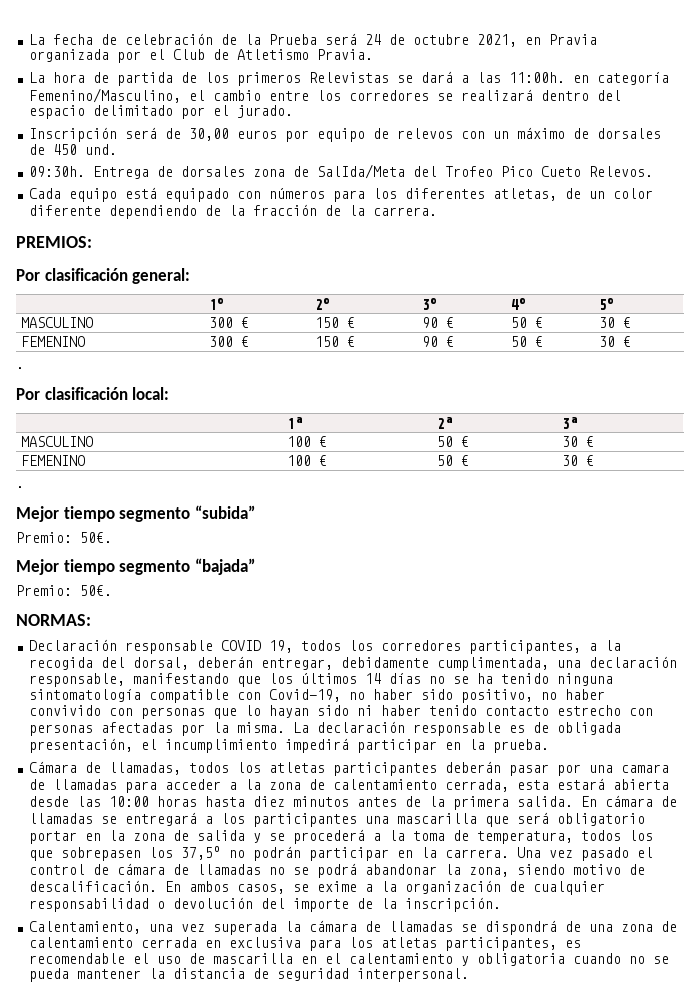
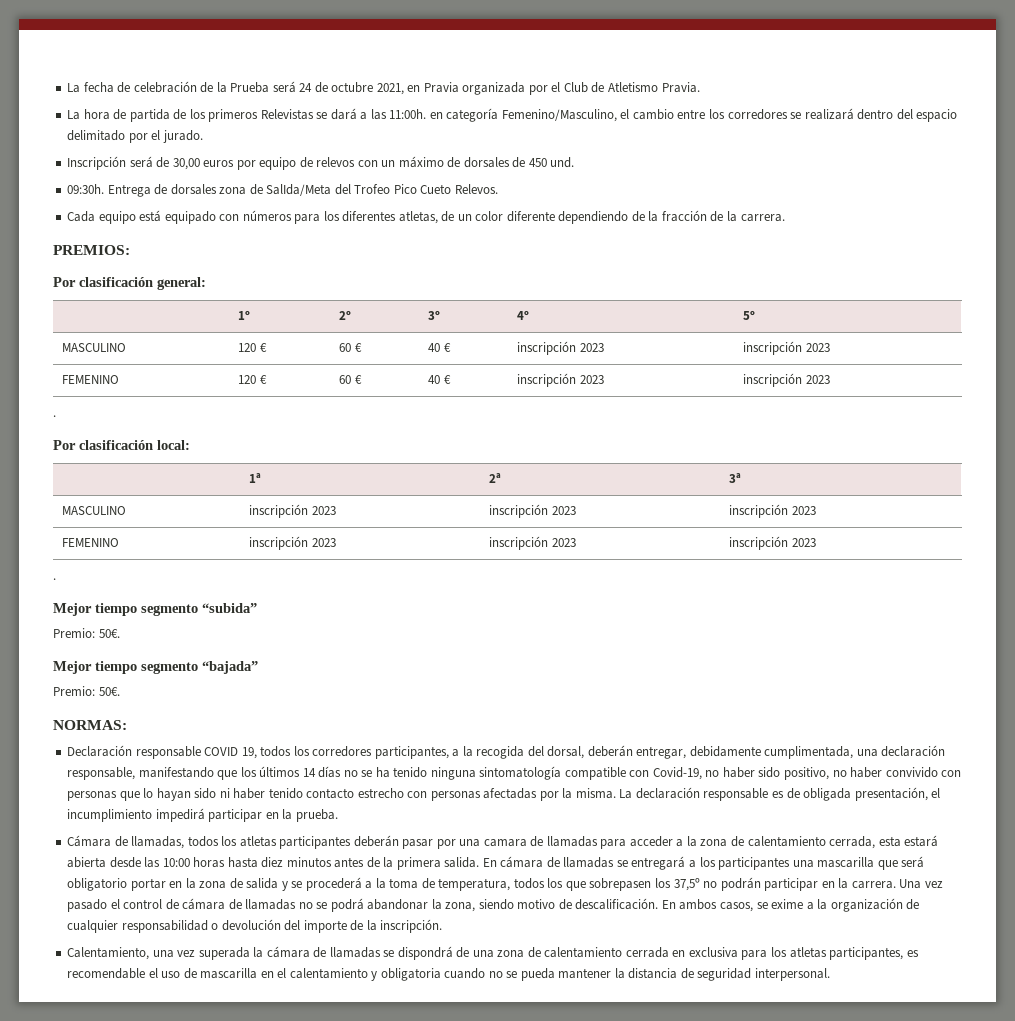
[208,317,249,328] [314,317,355,328] [421,317,454,328] [510,317,543,328] [598,317,631,328] [20,336,85,347] [208,336,249,347] [314,336,355,347] [421,336,454,347] [510,336,543,347] [598,336,631,347] 300 € | 150 € | 90 € | 50 € | 30 € // FEMENINO | 300 € | 150 € | 90 € | 50 € | 30 € -> [238,343,267,352] [339,343,362,352] [428,343,451,352] [517,341,604,355] [743,341,830,355] [62,375,120,384] [238,375,267,384] [339,375,362,384] [428,375,451,384] [517,373,604,387] [743,373,830,387] 120 € | 60 € | 40 € | inscripción 2023 | inscripción 2023 // FEMENINO | 120 € | 60 € | 40 € | inscripción 2023 | inscripción 2023
[286,436,327,447] [436,436,469,447] [561,436,594,447] [20,455,85,466] [286,455,327,466] [436,455,469,466] [561,455,594,466] 100 € | 50 € | 30 € // FEMENINO | 100 € | 50 € | 30 € -> [249,504,336,518] [489,504,576,518] [729,504,816,518] [62,538,120,547] [249,536,336,550] [489,536,576,550] [729,536,816,550] inscripción 2023 | inscripción 2023 | inscripción 2023 // FEMENINO | inscripción 2023 | inscripción 2023 | inscripción 2023

